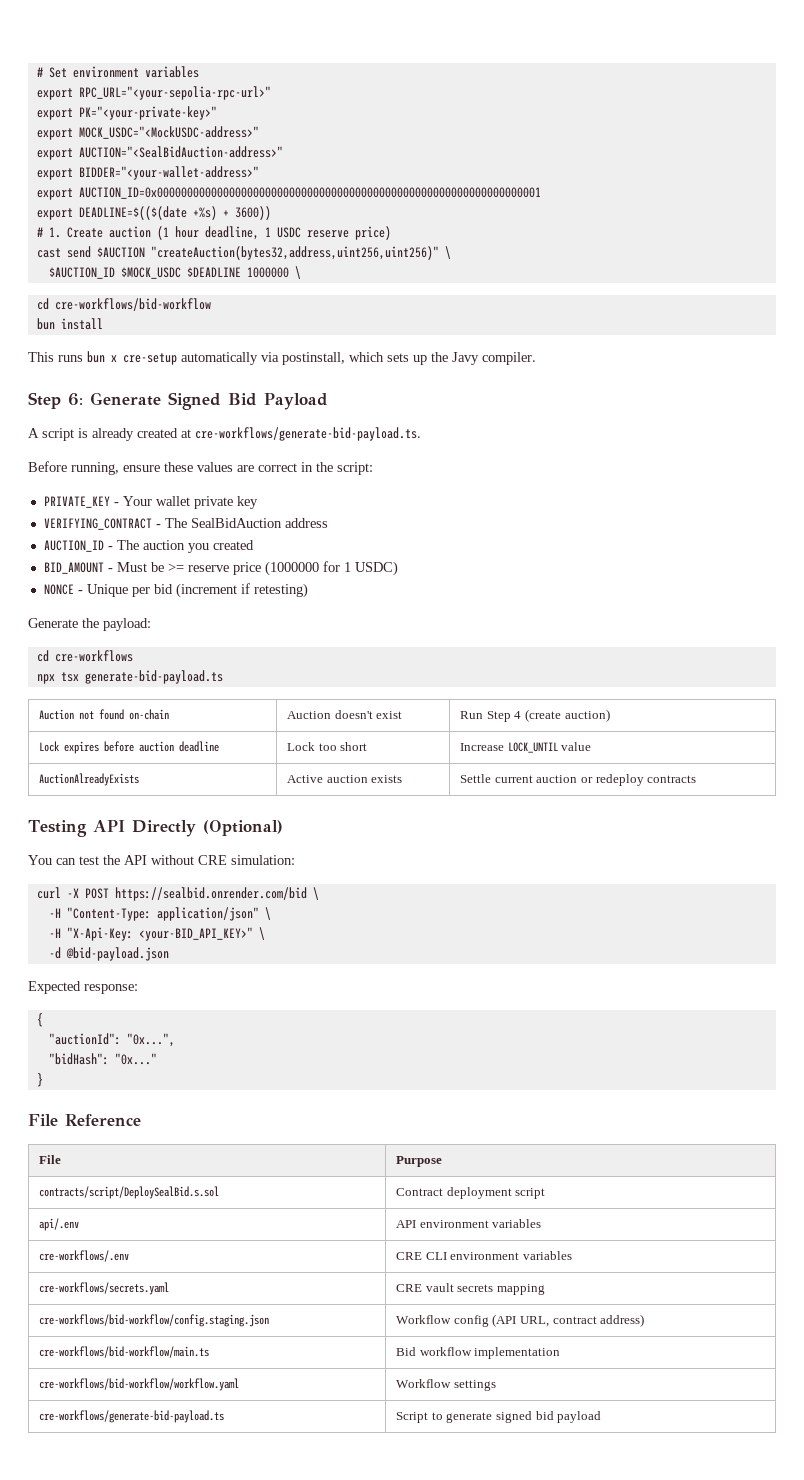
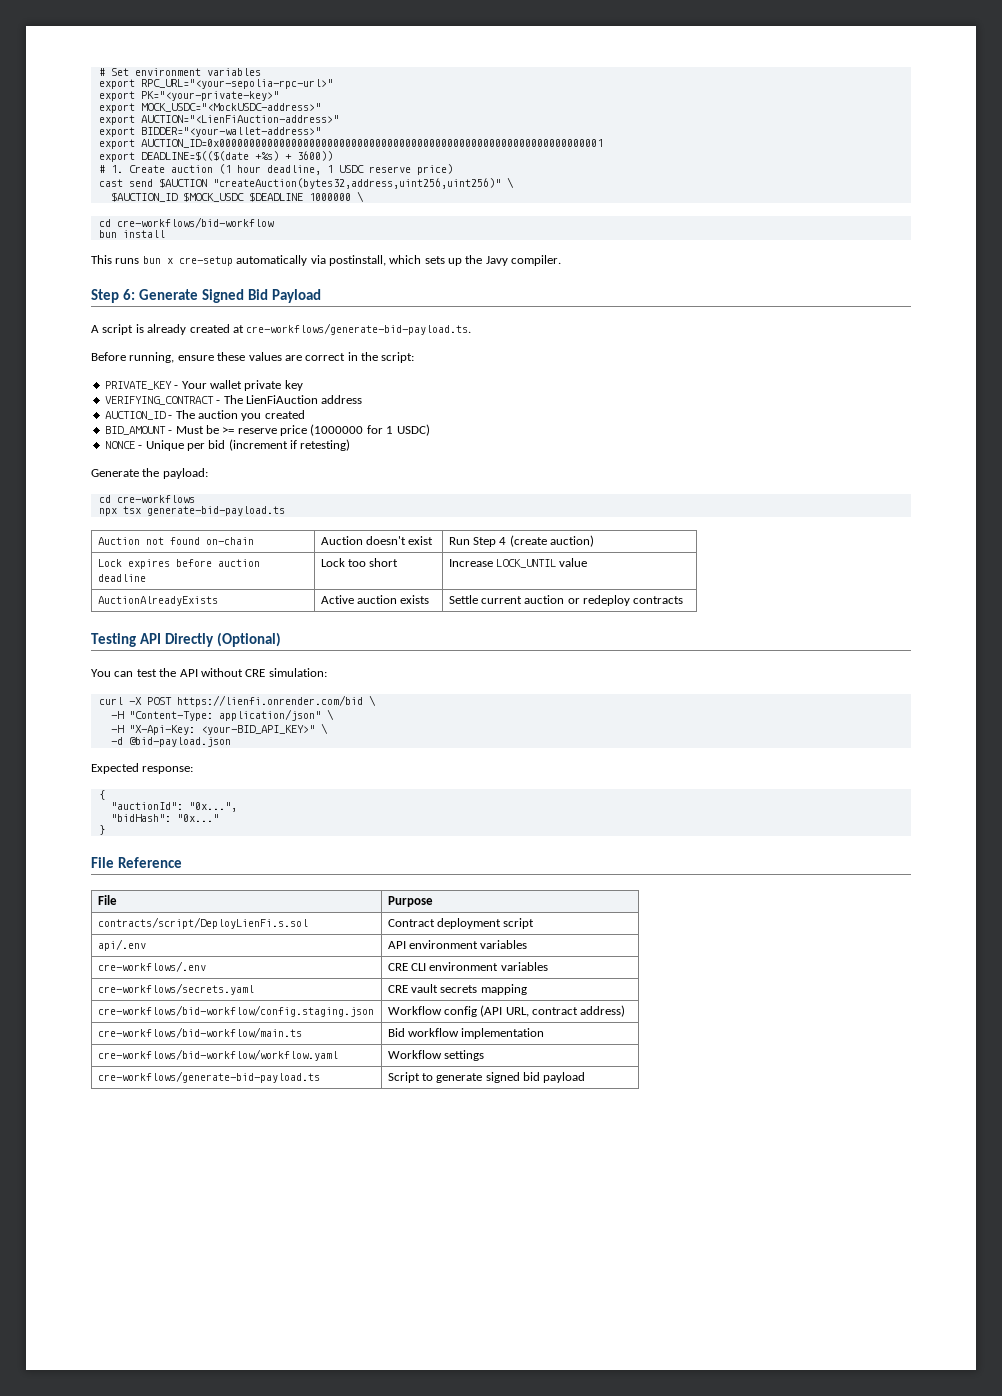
[78,146,283,158] AUCTION="<SealBidAuction-address>" -> [140,115,339,123] AUCTION="<LienFiAuction-address>"
[190,518,282,528] SealBidAuction -> [245,395,318,404] LienFiAuction
[114,887,307,901] https://sealbid.onrender.com/bid -> [176,695,363,707] https://lienfi.onrender.com/bid
[39,1186,220,1199] contracts/script/DeploySealBid.s.sol -> [97,917,308,929] contracts/script/DeployLienFi.s.sol

